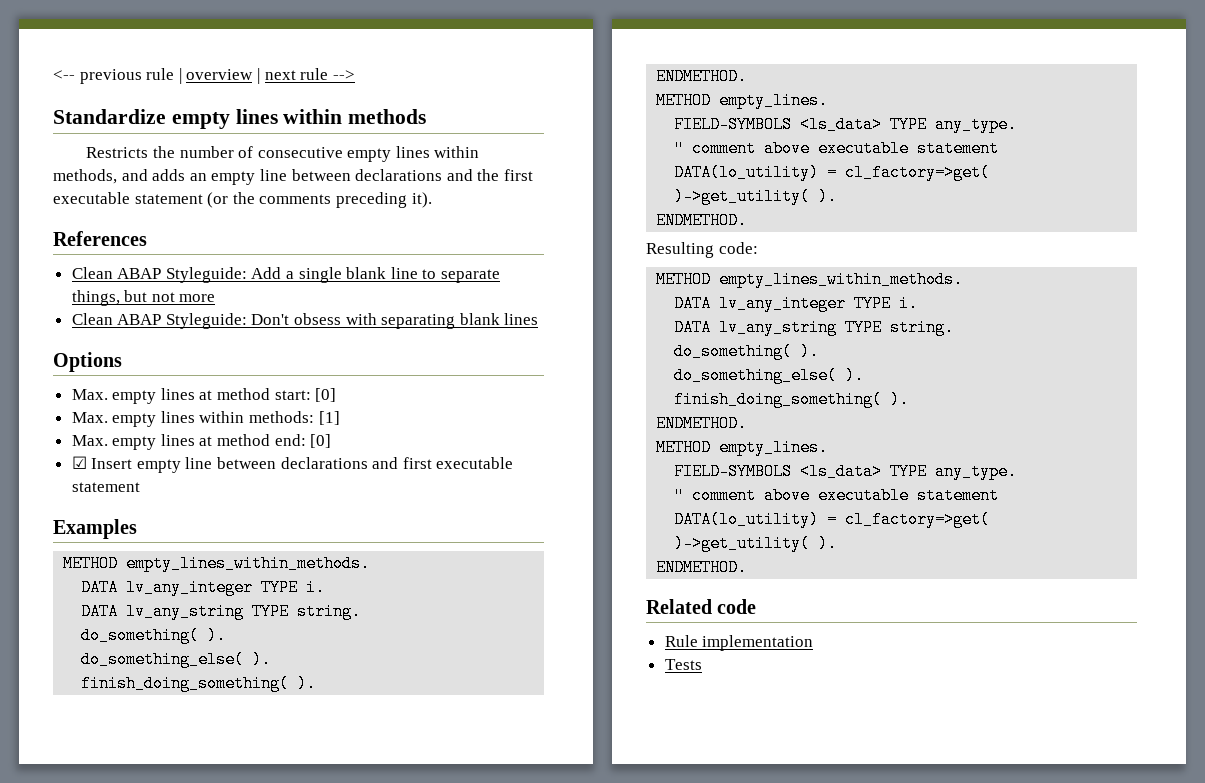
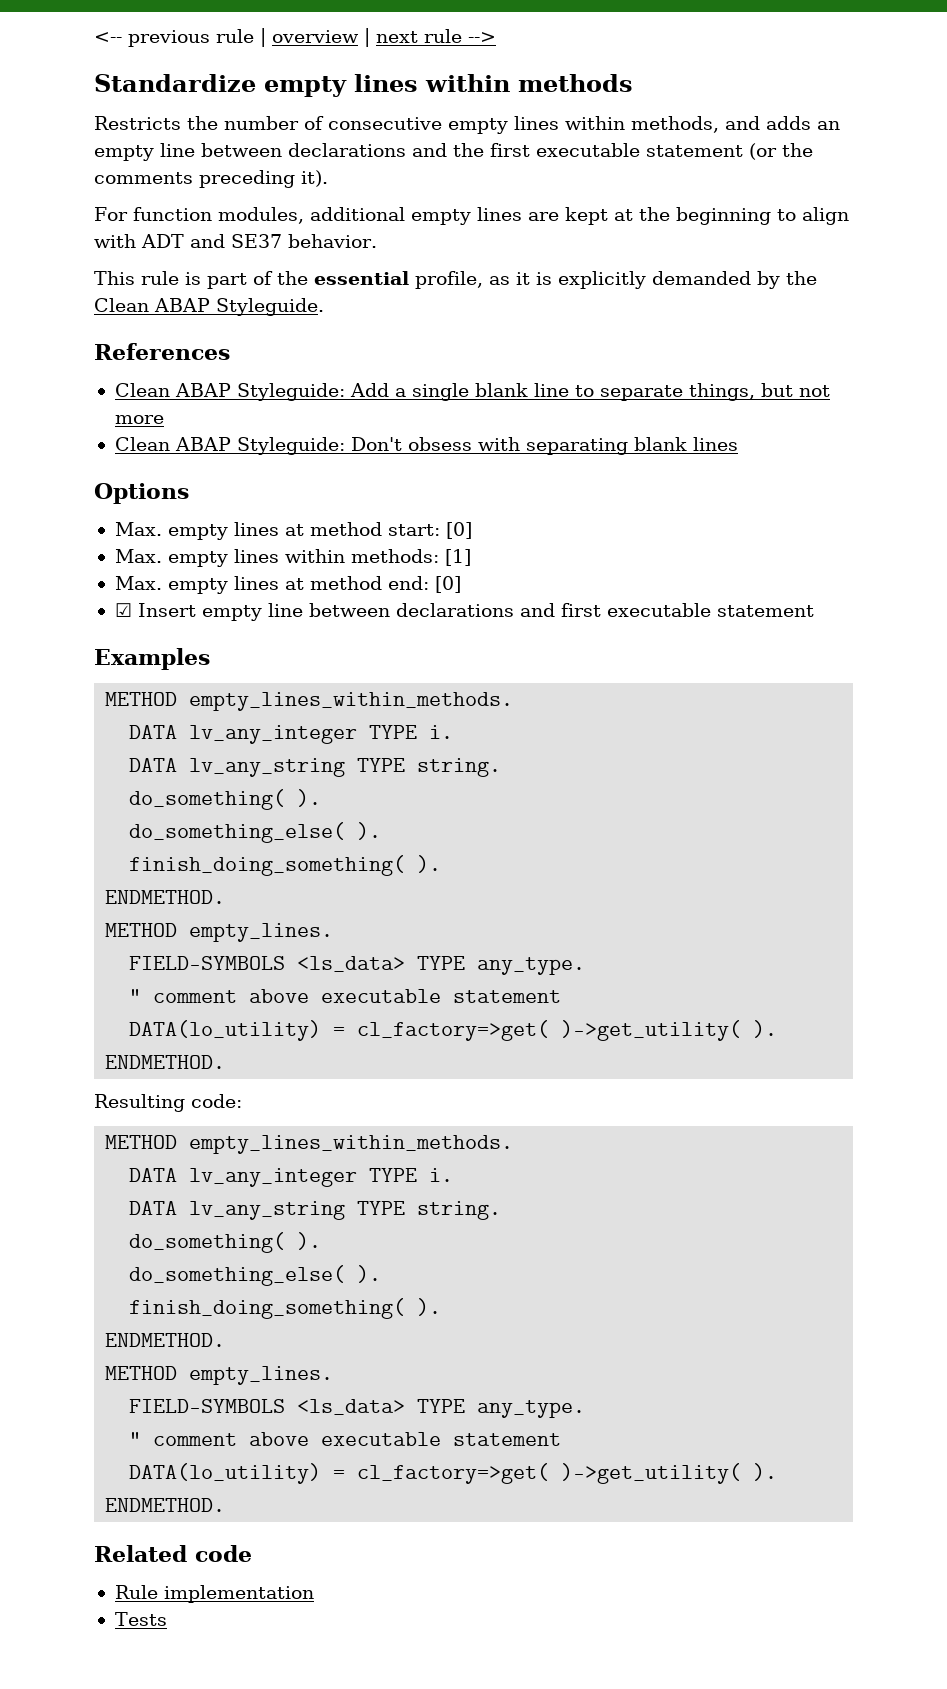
(432, 200) none -> [94,207,849,225] [94,234,377,248] [94,271,817,289] [94,298,324,316] // For function modules, additional empty lines are kept at the beginning to align with ADT and SE37 behavior. // This rule is part of the essential profile, as it is explicitly demanded by the Clean ABAP Styleguide.

